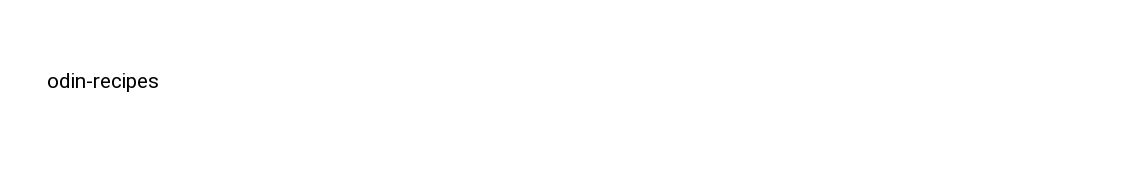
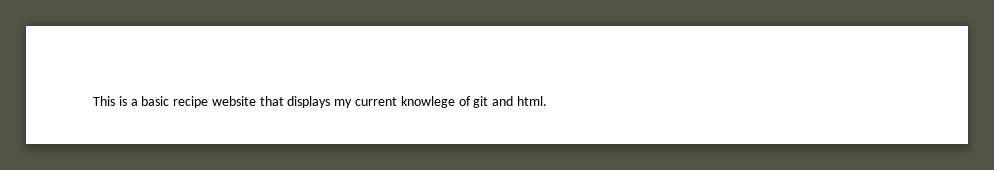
[47,73,159,92] odin-recipes -> [93,96,547,108] This is a basic recipe website that displays my current knowlege of git and html.

